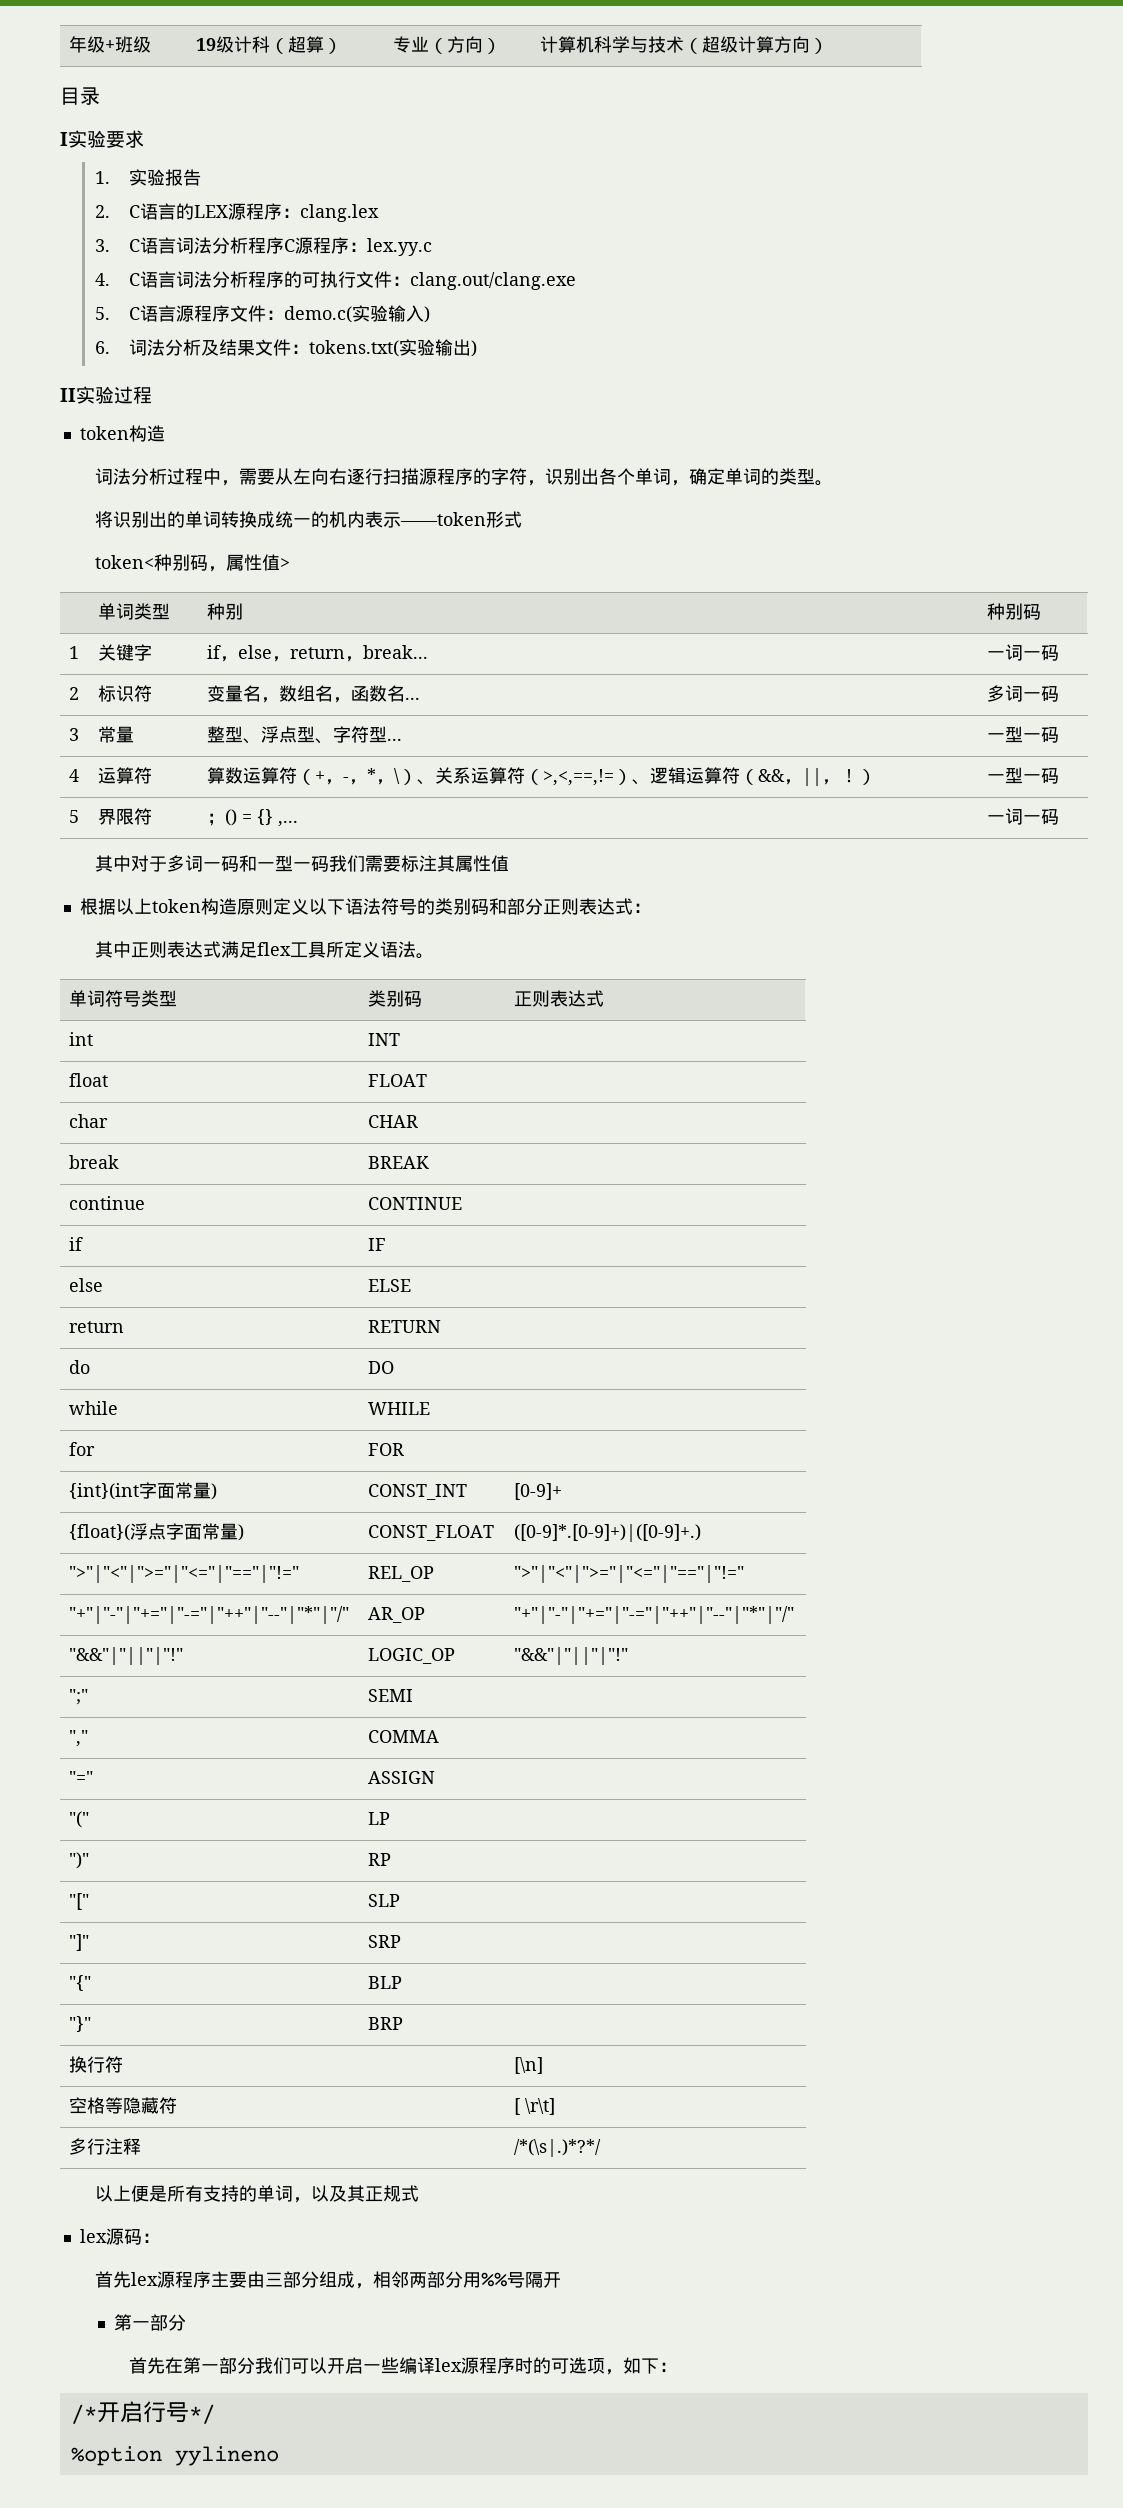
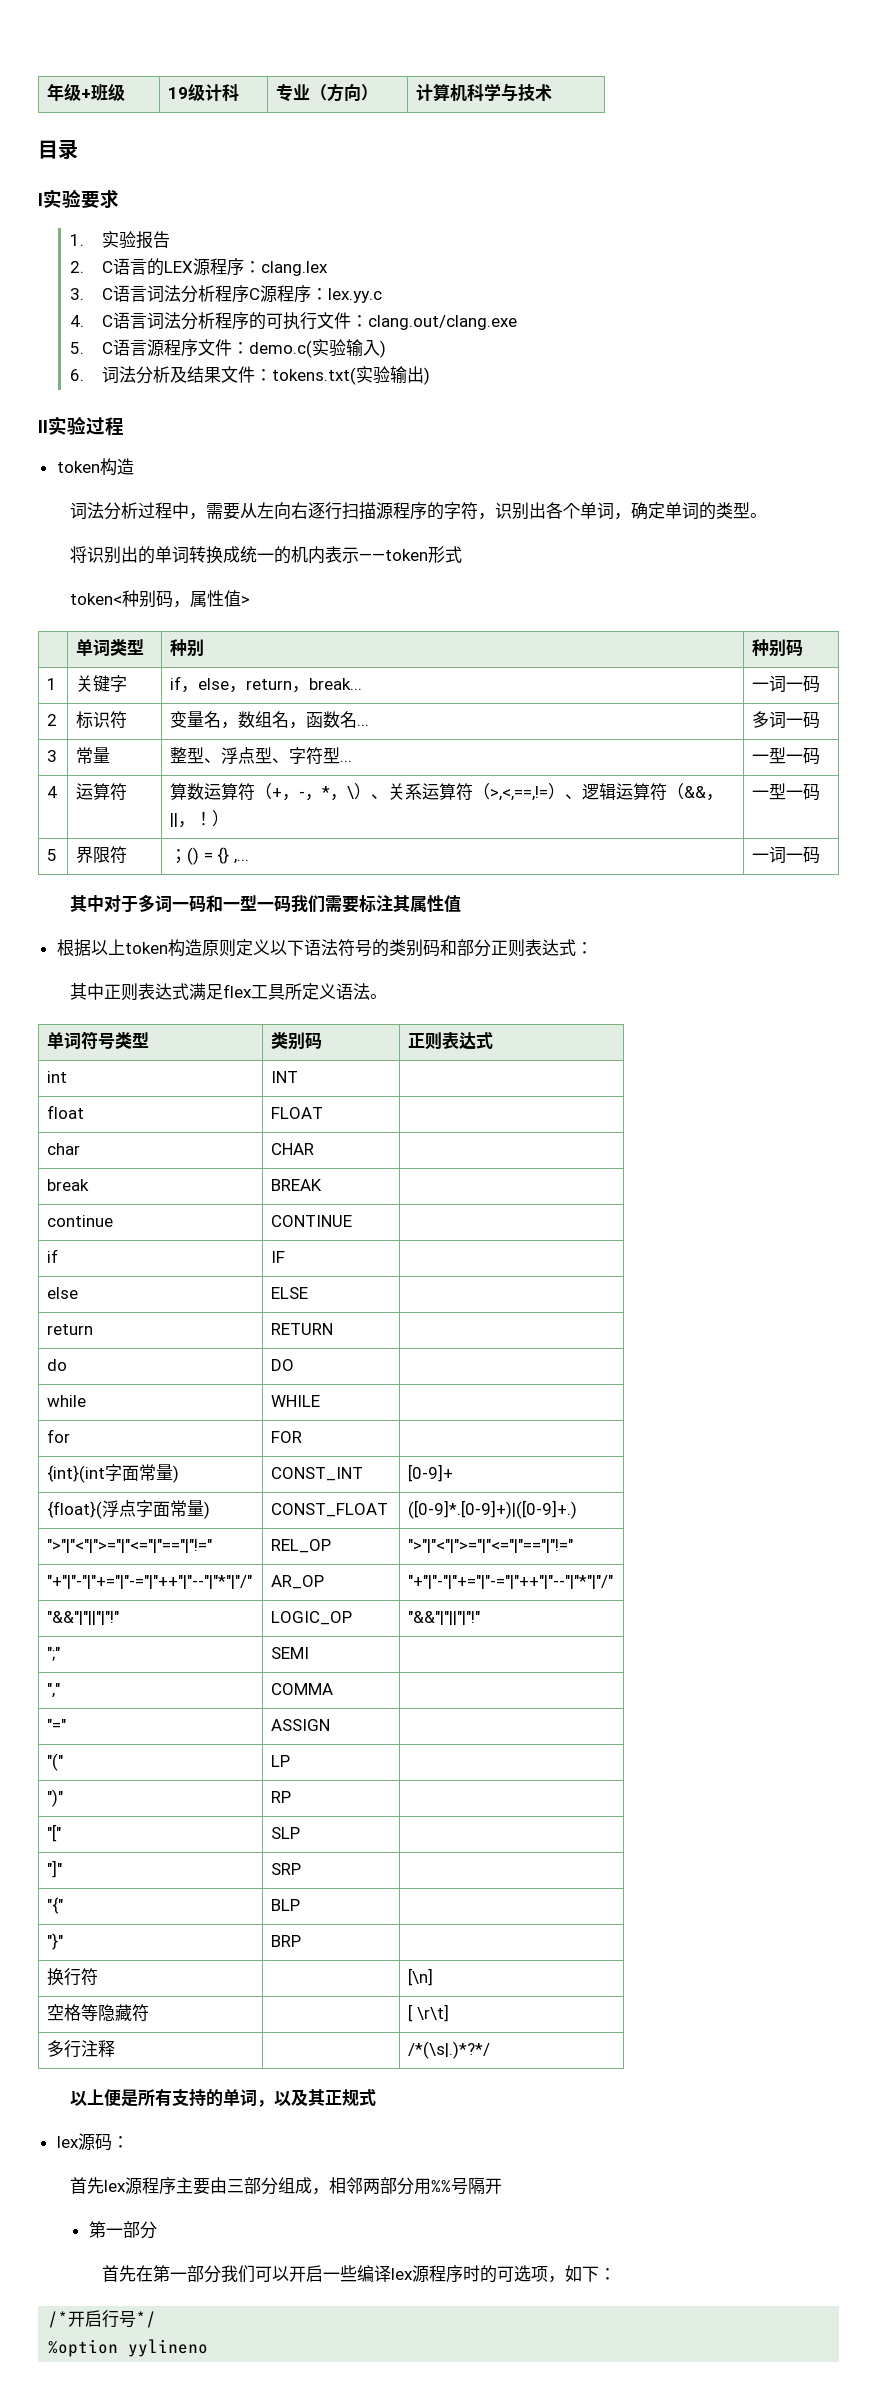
[270,36,343,54] （超算） -> (240, 92) none
[684,36,829,54] （超级计算方向） -> (553, 92) none

